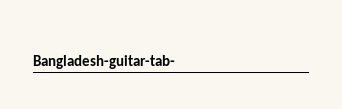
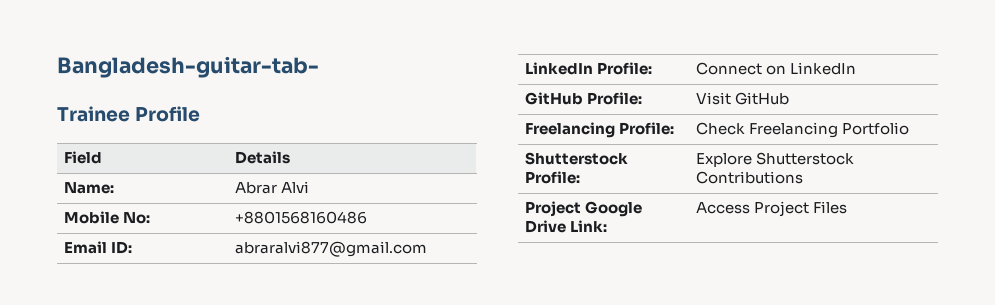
(175, 62) none -> [57,106,201,122] [64,151,103,164] [235,151,291,164] [64,182,115,194] [235,181,310,194] [64,211,151,224] [235,211,368,224] [64,241,133,254] [235,241,428,257] [525,62,653,75] [696,62,857,75] [525,92,643,105] [696,92,790,105] [525,122,675,138] [696,122,910,138] [525,152,629,165] [525,171,581,184] [696,152,855,167] [696,171,804,184] [525,201,643,217] [525,220,608,233] [696,201,848,217] // Trainee Profile // Field | Details // Name: | Abrar Alvi // Mobile No: | +8801568160486 // Email ID: | abraralvi877@gmail.com // LinkedIn Profile: | Connect on LinkedIn // GitHub Profile: | Visit GitHub // Freelancing Profile: | Check Freelancing Portfolio // Shutterstock Profile: | Explore Shutterstock Contributions // Project Google Drive Link: | Access Project Files

